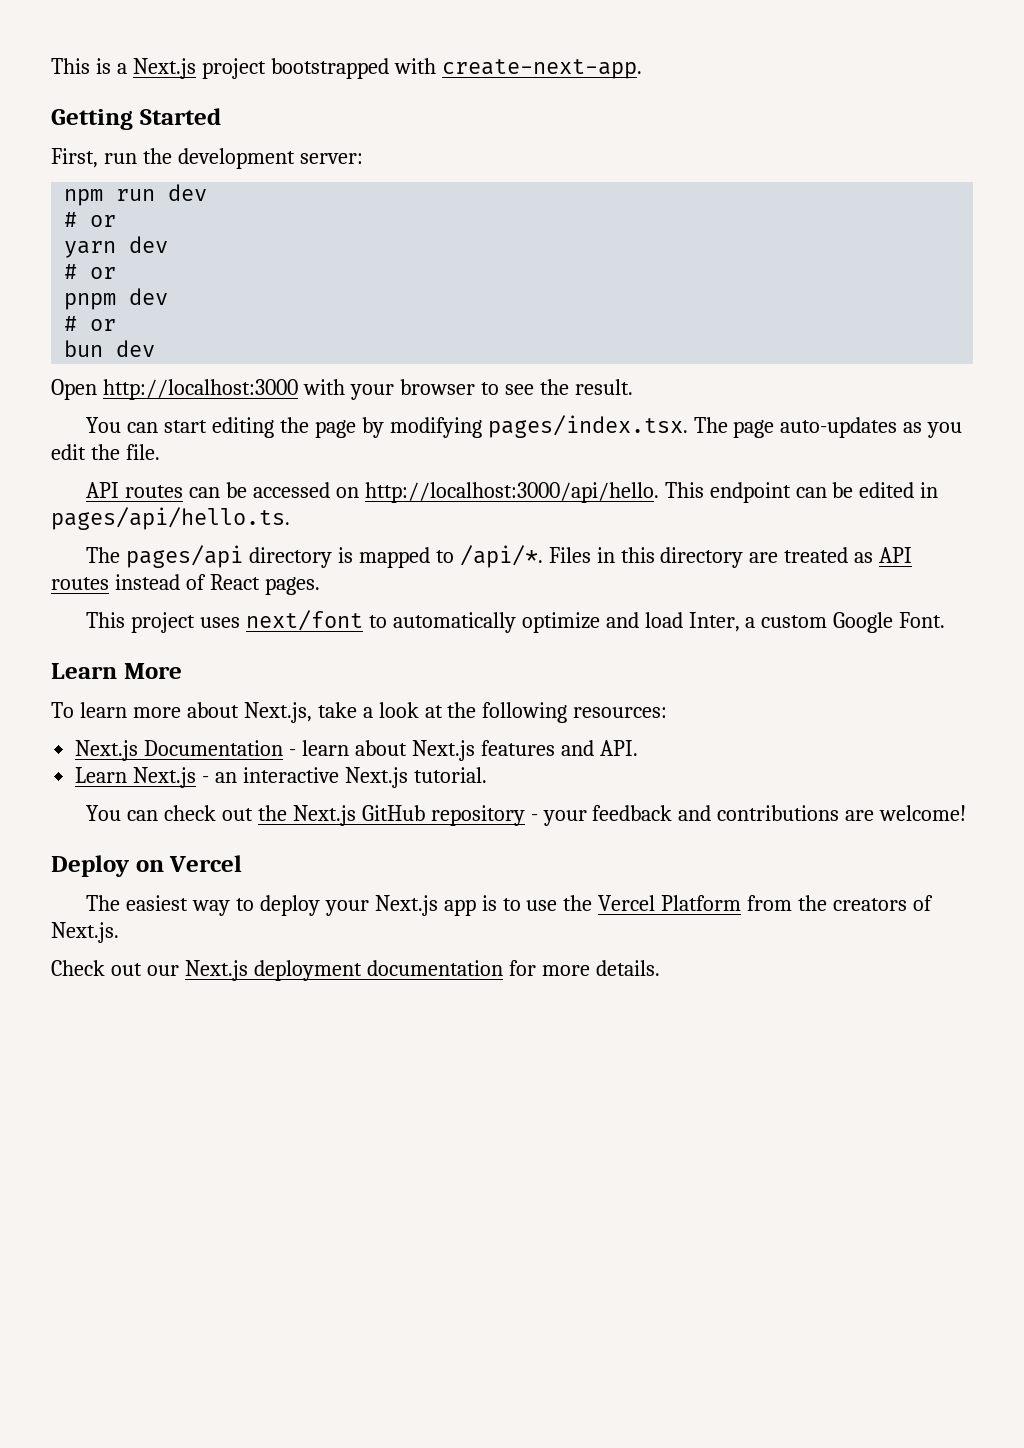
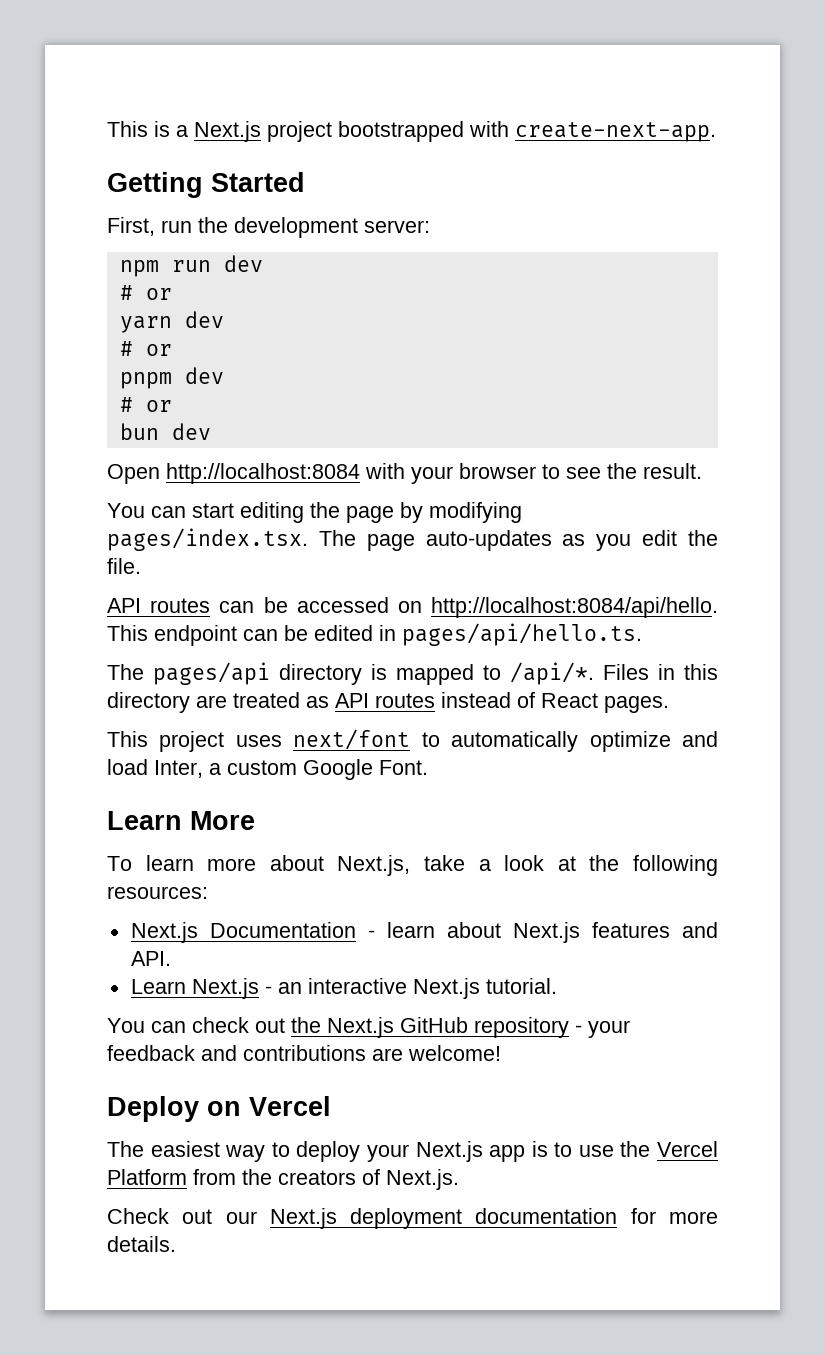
[102,379,298,400] http://localhost:3000 -> [166,463,360,484] http://localhost:8084
[364,482,659,503] http://localhost:3000/api/hello. -> [431,597,718,618] http://localhost:8084/api/hello.

